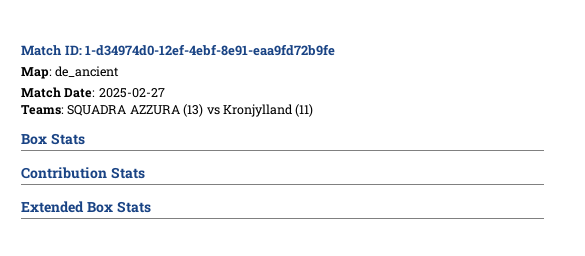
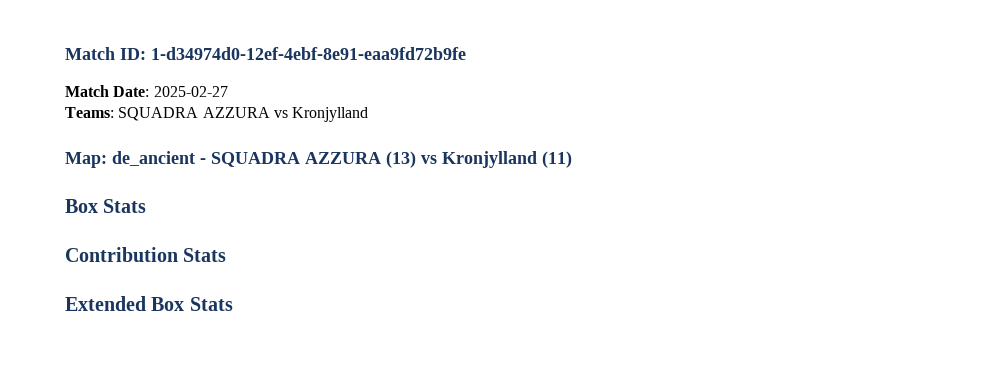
[21,66,120,79] // Map: de_ancient -> (466, 53) none
(180, 110) none -> [273,107,369,122] [65,151,381,168] vs Kronjylland // Map: de_ancient - SQUADRA AZZURA

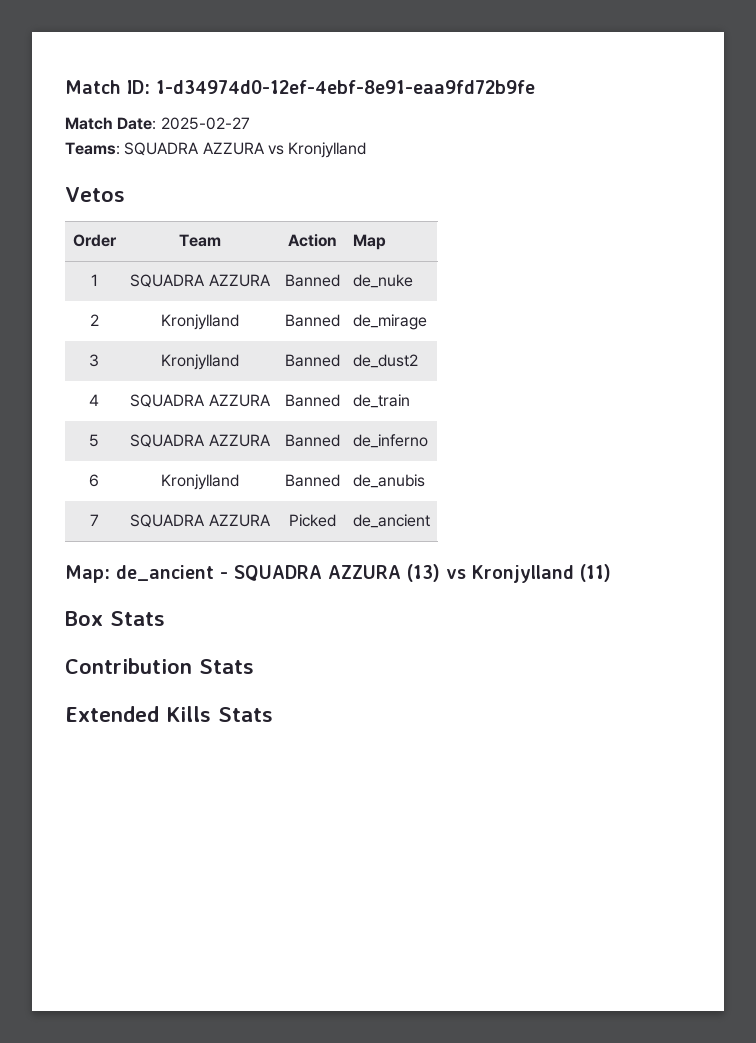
(369, 114) none -> [65,187,125,202] [72,234,117,247] [179,234,221,247] [287,234,337,247] [352,234,386,250] [90,274,98,286] [130,274,271,288] [284,274,340,287] [352,274,413,288] [89,314,99,326] [161,314,239,330] [284,314,340,327] [352,314,427,330] [89,354,99,367] [161,354,239,370] [284,354,340,367] [352,354,418,368] [89,394,99,406] [130,394,271,408] [284,394,340,407] [352,394,410,408] [89,434,99,447] [130,434,271,448] [284,434,340,447] [352,434,428,448] [89,474,99,487] [161,474,239,490] [284,474,340,487] [352,474,425,488] [89,514,99,526] [130,514,271,528] [288,514,336,527] [352,514,430,528] // Vetos // Order | Team | Action | Map // 1 | SQUADRA AZZURA | Banned | de_nuke // 2 | Kronjylland | Banned | de_mirage // 3 | Kronjylland | Banned | de_dust2 // 4 | SQUADRA AZZURA | Banned | de_train // 5 | SQUADRA AZZURA | Banned | de_inferno // 6 | Kronjylland | Banned | de_anubis // 7 | SQUADRA AZZURA | Picked | de_ancient
[151,297,185,311] Box -> [166,706,211,722] Kills

